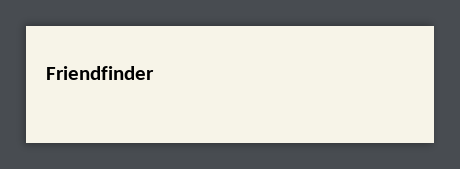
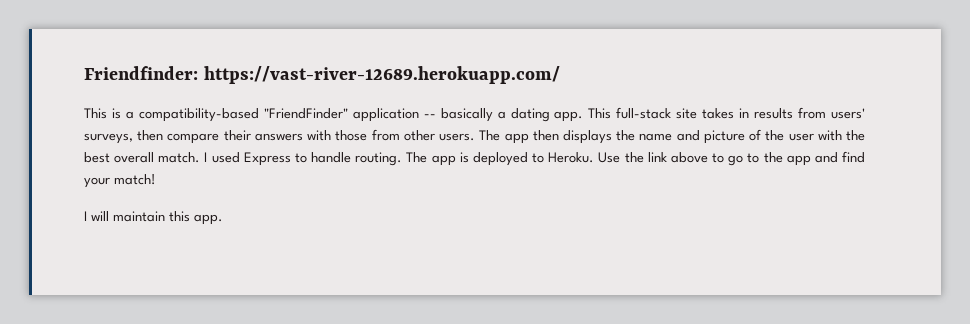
[46,66,154,80] Friendfinder -> [84,66,560,84] [84,107,866,122] [84,129,866,144] [84,151,865,166] [84,174,156,188] [84,211,223,225] Friendfinder: https://vast-river-12689.herokuapp.com/ // This is a compatibility-based "FriendFinder" application -- basically a dating app. This full-stack site takes in results from users' surveys, then compare their answers with those from other users. The app then displays the name and picture of the user with the best overall match. I used Express to handle routing. The app is deployed to Heroku. Use the link above to go to the app and find your match! // I will maintain this app.

